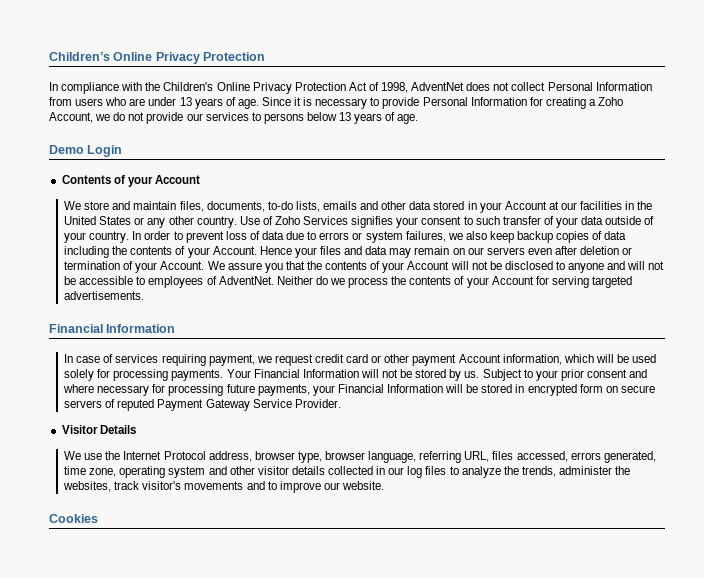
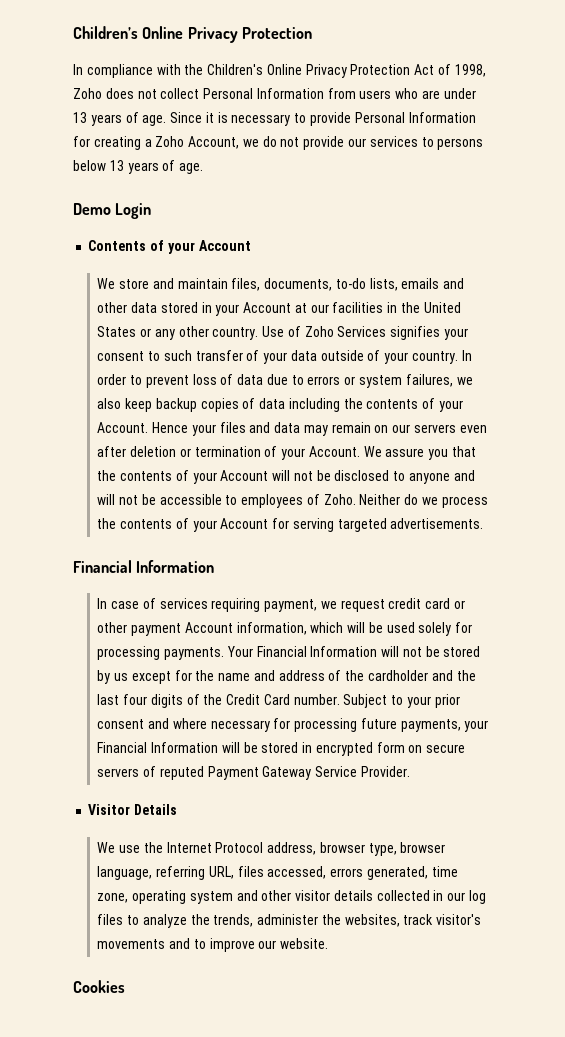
[411,82,465,91] AdventNet -> [73,88,102,99] Zoho
[218,276,274,285] AdventNet. -> [323,494,356,505] Zoho.
[464,371,480,378] us. -> [114,670,476,684] [97,694,340,708] us except for the name and address of the cardholder and the last four digits of the Credit Card number.

